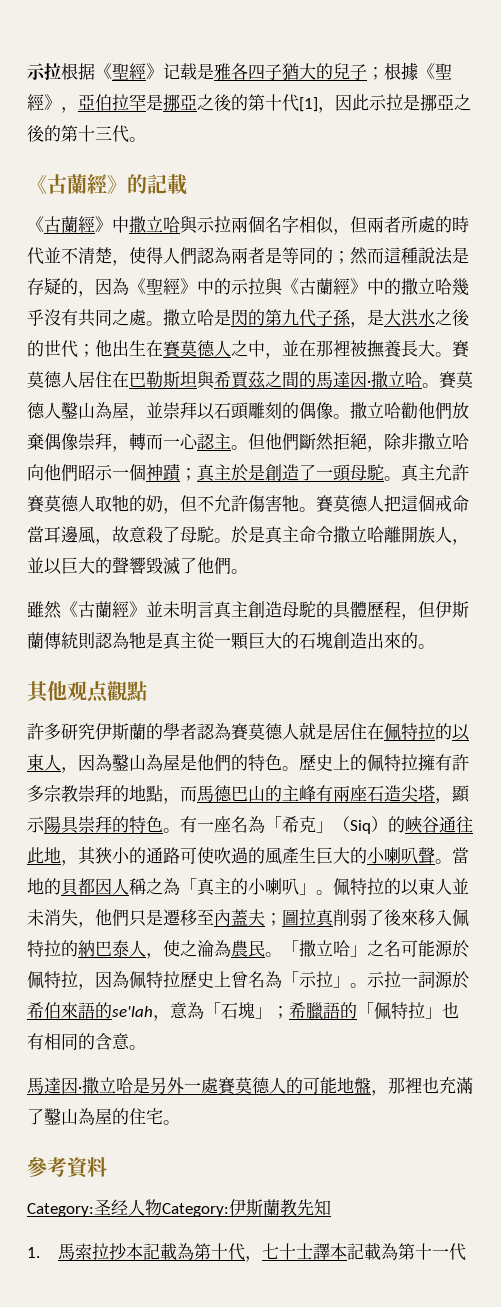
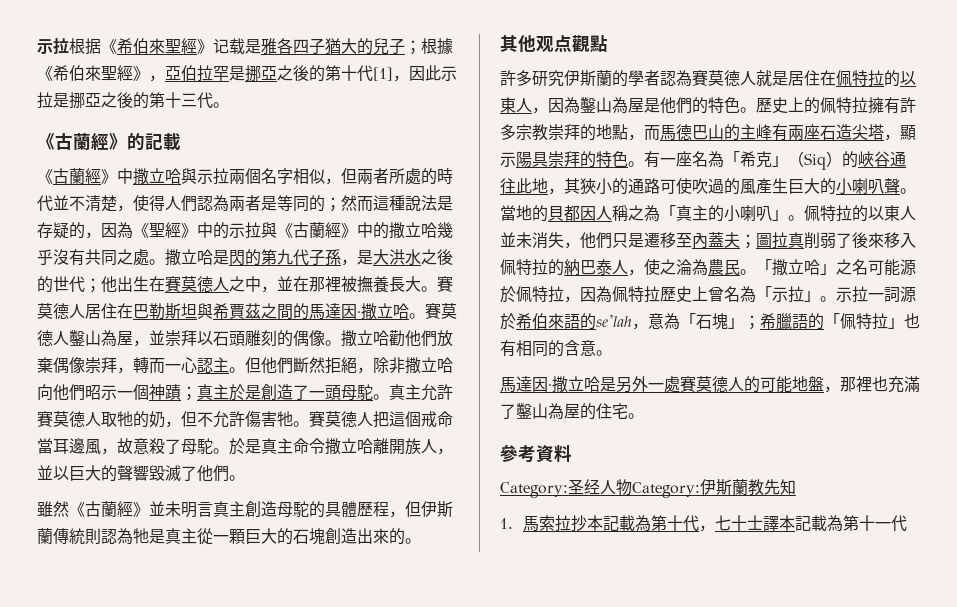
(112, 71) none -> [117,38,165,54] 希伯來
(435, 71) none -> [53,65,101,81] 希伯來

